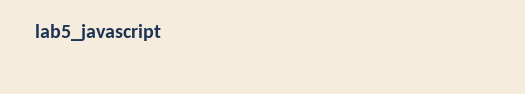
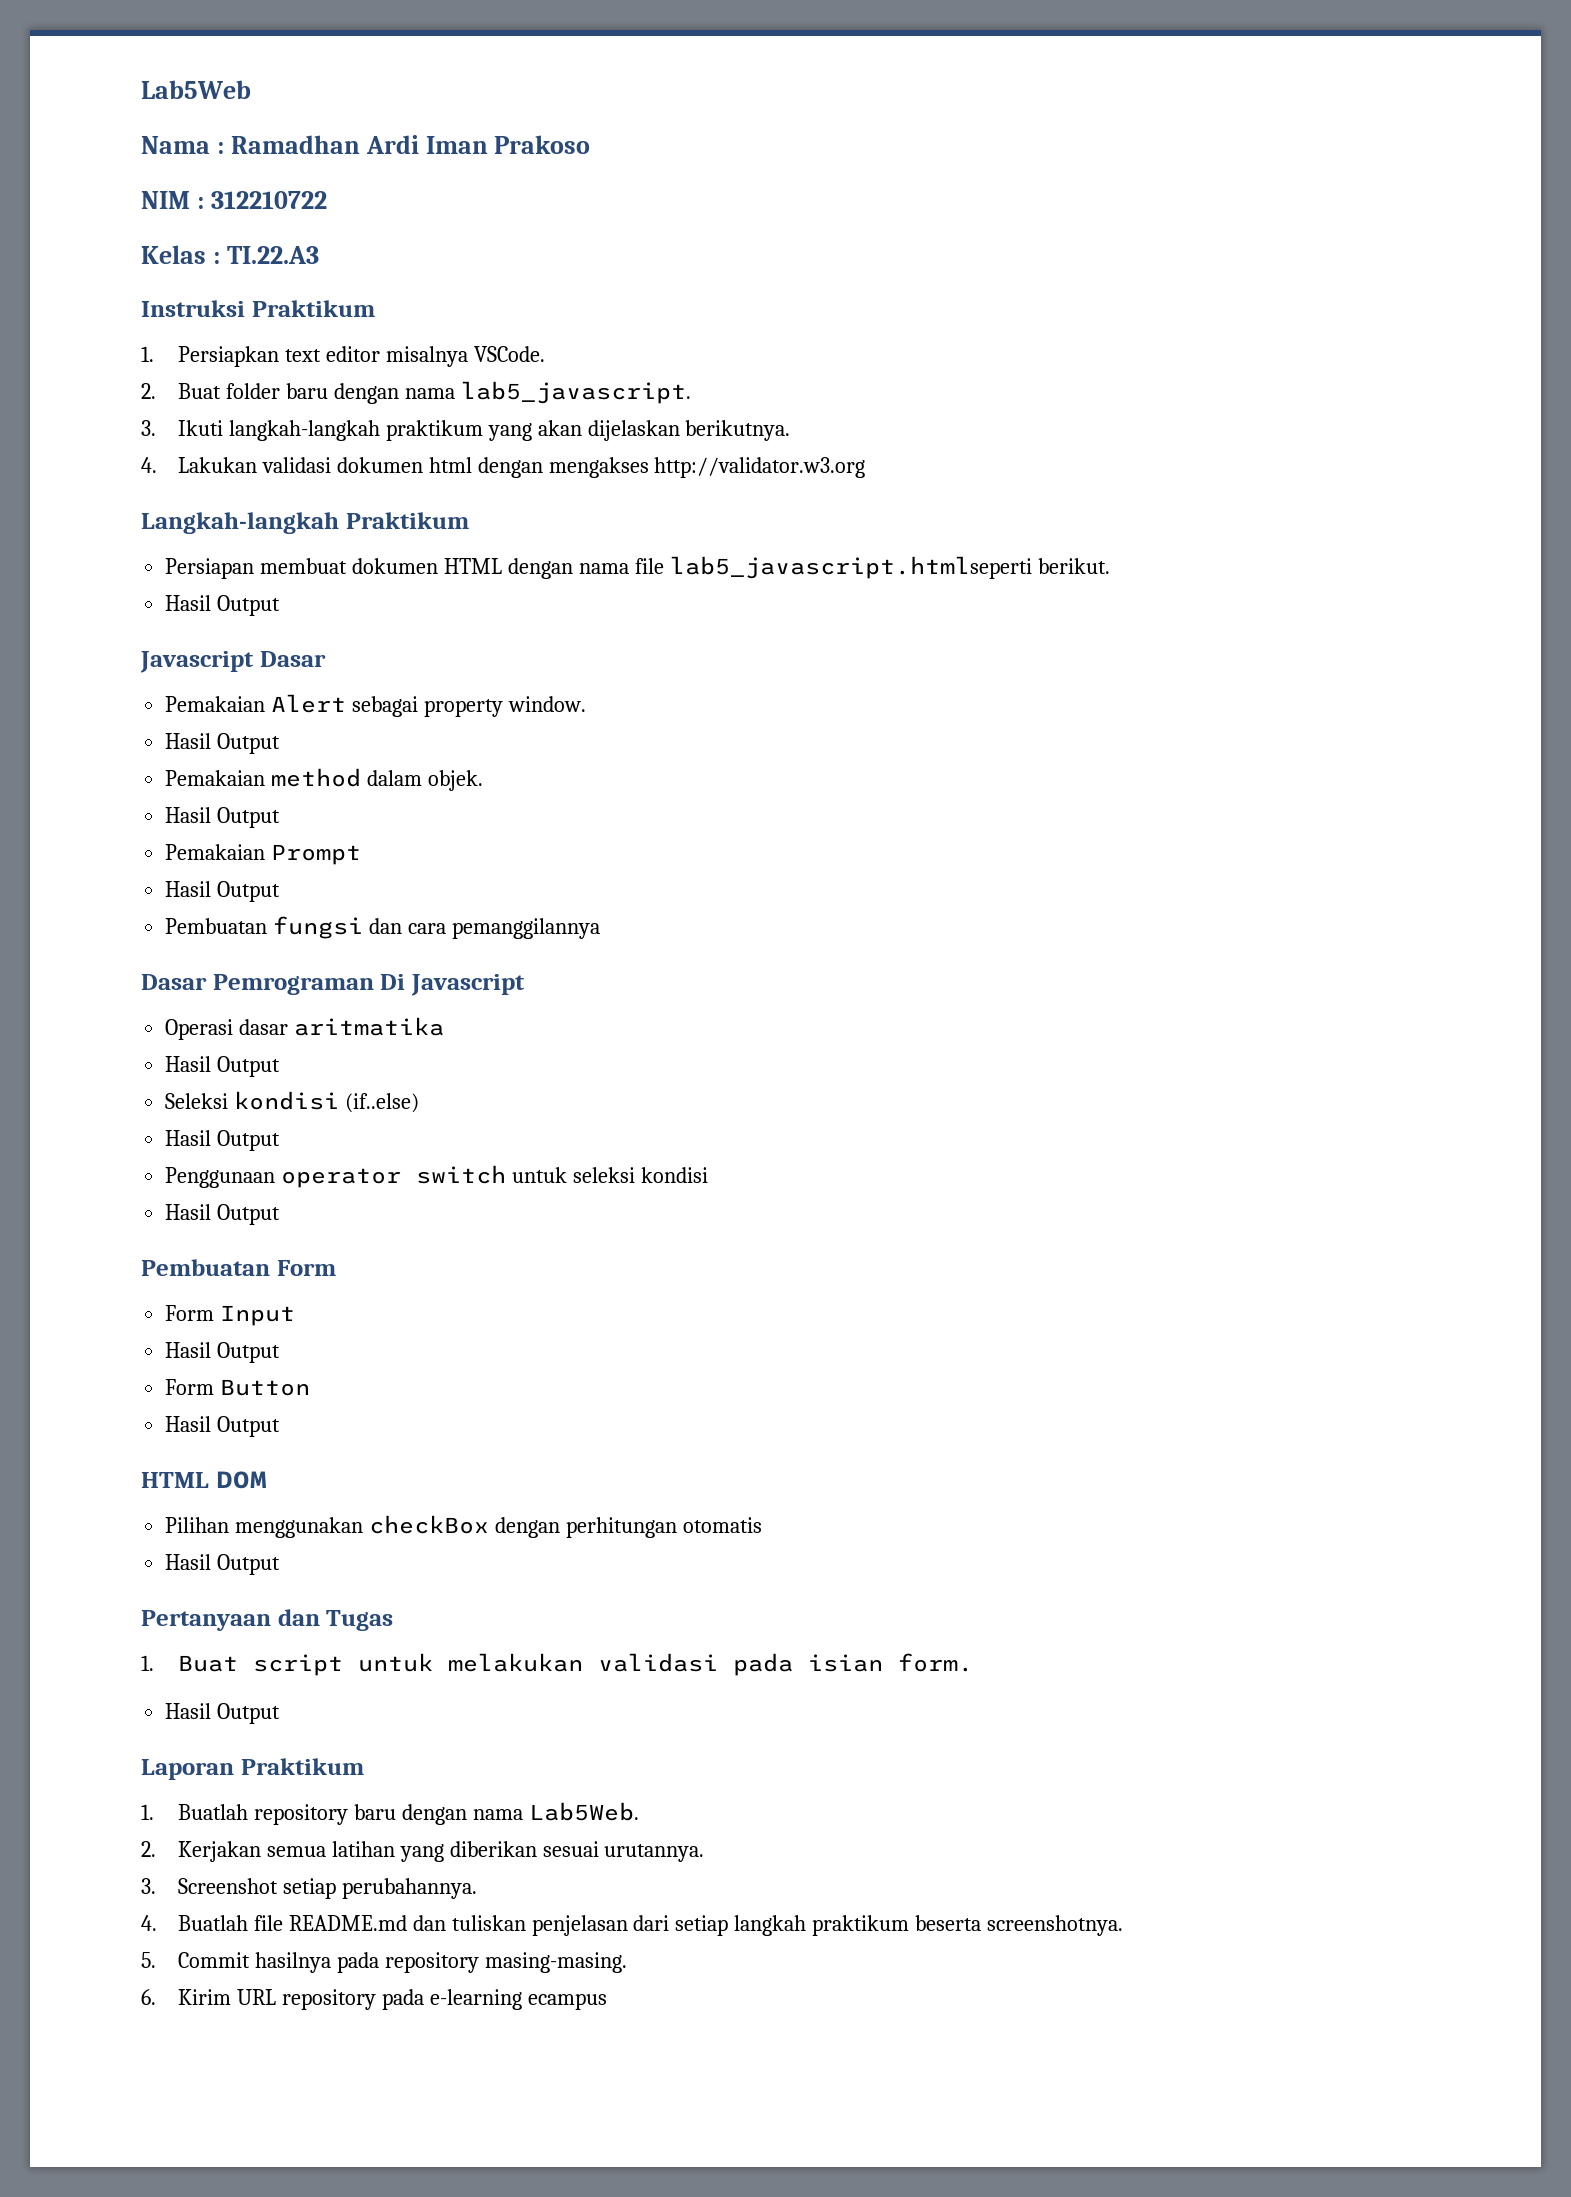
[35,24,161,41] lab5_javascript -> [141,80,251,99] [141,135,591,154] [141,191,327,209] [141,245,319,264] [141,300,375,317] [141,346,545,367] [141,381,691,404] [141,420,791,441] [141,457,866,478] [141,512,469,534] [165,556,1110,579] [165,595,281,616] [140,651,326,673] [165,694,586,717] [165,733,281,754] [165,768,484,791] [165,807,281,828] [165,844,362,865] [165,881,281,902] [165,916,600,939] [141,974,525,996] [165,1017,445,1040] [165,1056,281,1077] [165,1091,420,1113] [165,1130,281,1151] [165,1165,708,1188] [165,1204,281,1225] [141,1259,336,1276] [165,1305,296,1326] [165,1342,281,1363] [165,1379,311,1396] [165,1416,281,1437] [141,1471,267,1489] [165,1515,762,1538] [165,1554,281,1575] [141,1609,394,1631] [141,1653,973,1676] [165,1703,281,1724] [141,1758,364,1780] [141,1802,639,1825] [141,1841,705,1862] [141,1878,477,1899] [141,1915,1124,1936] [141,1952,627,1973] [141,1989,607,2010] Lab5Web // Nama : Ramadhan Ardi Iman Prakoso // NIM : 312210722 // Kelas : TI.22.A3 // Instruksi Praktikum // 1. Persiapkan text editor misalnya VSCode. // 2. Buat folder baru dengan nama lab5_javascript. // 3. Ikuti langkah-langkah praktikum yang akan dijelaskan berikutnya. // 4. Lakukan validasi dokumen html dengan mengakses http://validator.w3.org // Langkah-langkah Praktikum // Persiapan membuat dokumen HTML dengan nama file lab5_javascript.htmlseperti berikut. // Hasil Output // Javascript Dasar // Pemakaian Alert sebagai property window. // Hasil Output // Pemakaian method dalam objek. // Hasil Output // Pemakaian Prompt // Hasil Output // Pembuatan fungsi dan cara pemanggilannya // Dasar Pemrograman Di Javascript // Operasi dasar aritmatika // Hasil Output // Seleksi kondisi (if..else) // Hasil Output // Penggunaan operator switch untuk seleksi kondisi // Hasil Output // Pembuatan Form // Form Input // Hasil Output // Form Button // Hasil Output // HTML DOM // Pilihan menggunakan checkBox dengan perhitungan otomatis // Hasil Output // Pertanyaan dan Tugas // 1. Buat script untuk melakukan validasi pada isian form. // Hasil Output // Laporan Praktikum // 1. Buatlah repository baru dengan nama Lab5Web. // 2. Kerjakan semua latihan yang diberikan sesuai urutannya. // 3. Screenshot setiap perubahannya. // 4. Buatlah file README.md dan tuliskan penjelasan dari setiap langkah praktikum beserta screenshotnya. // 5. Commit hasilnya pada repository masing-masing. // 6. Kirim URL repository pada e-learning ecampus

